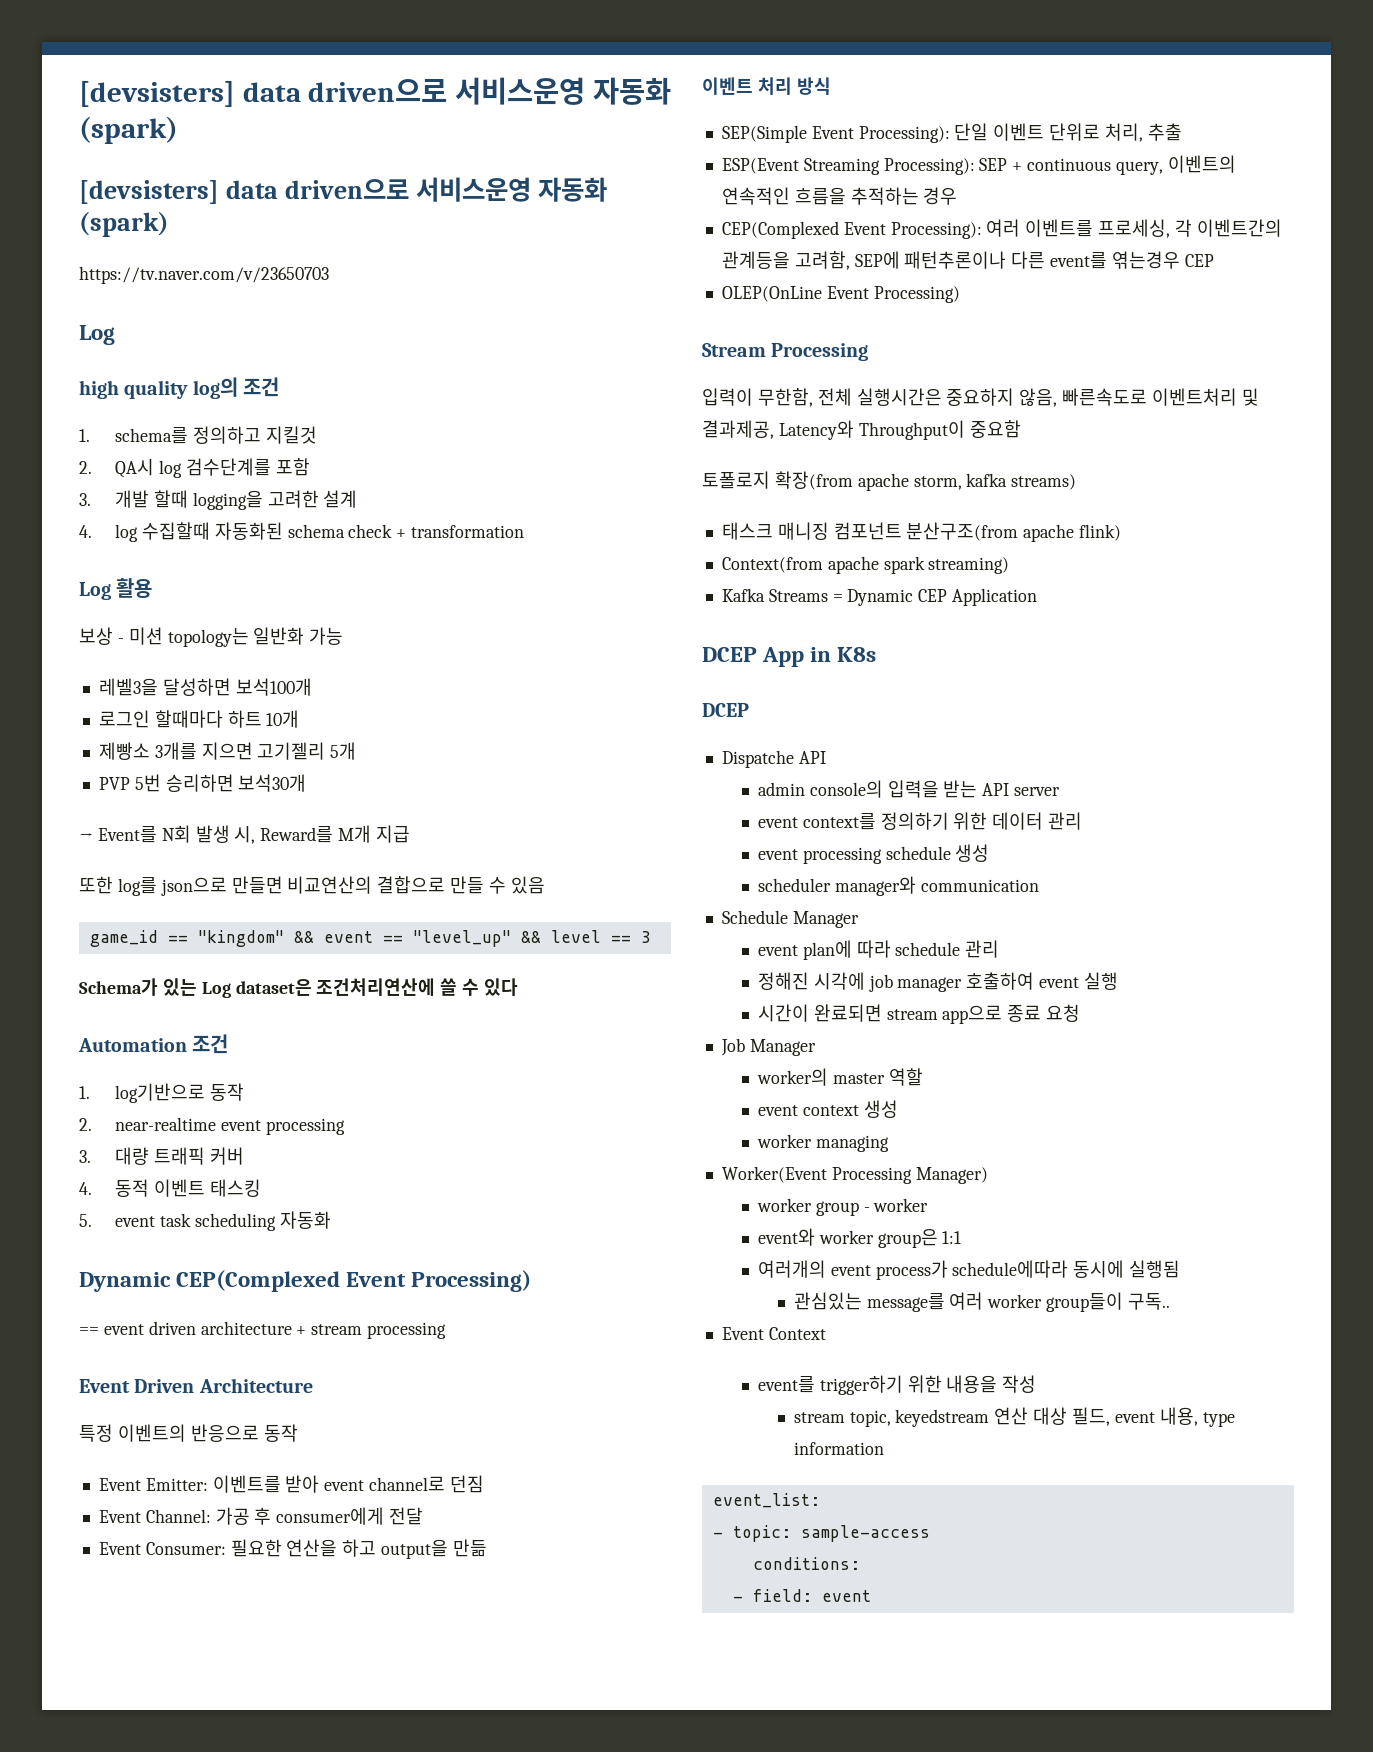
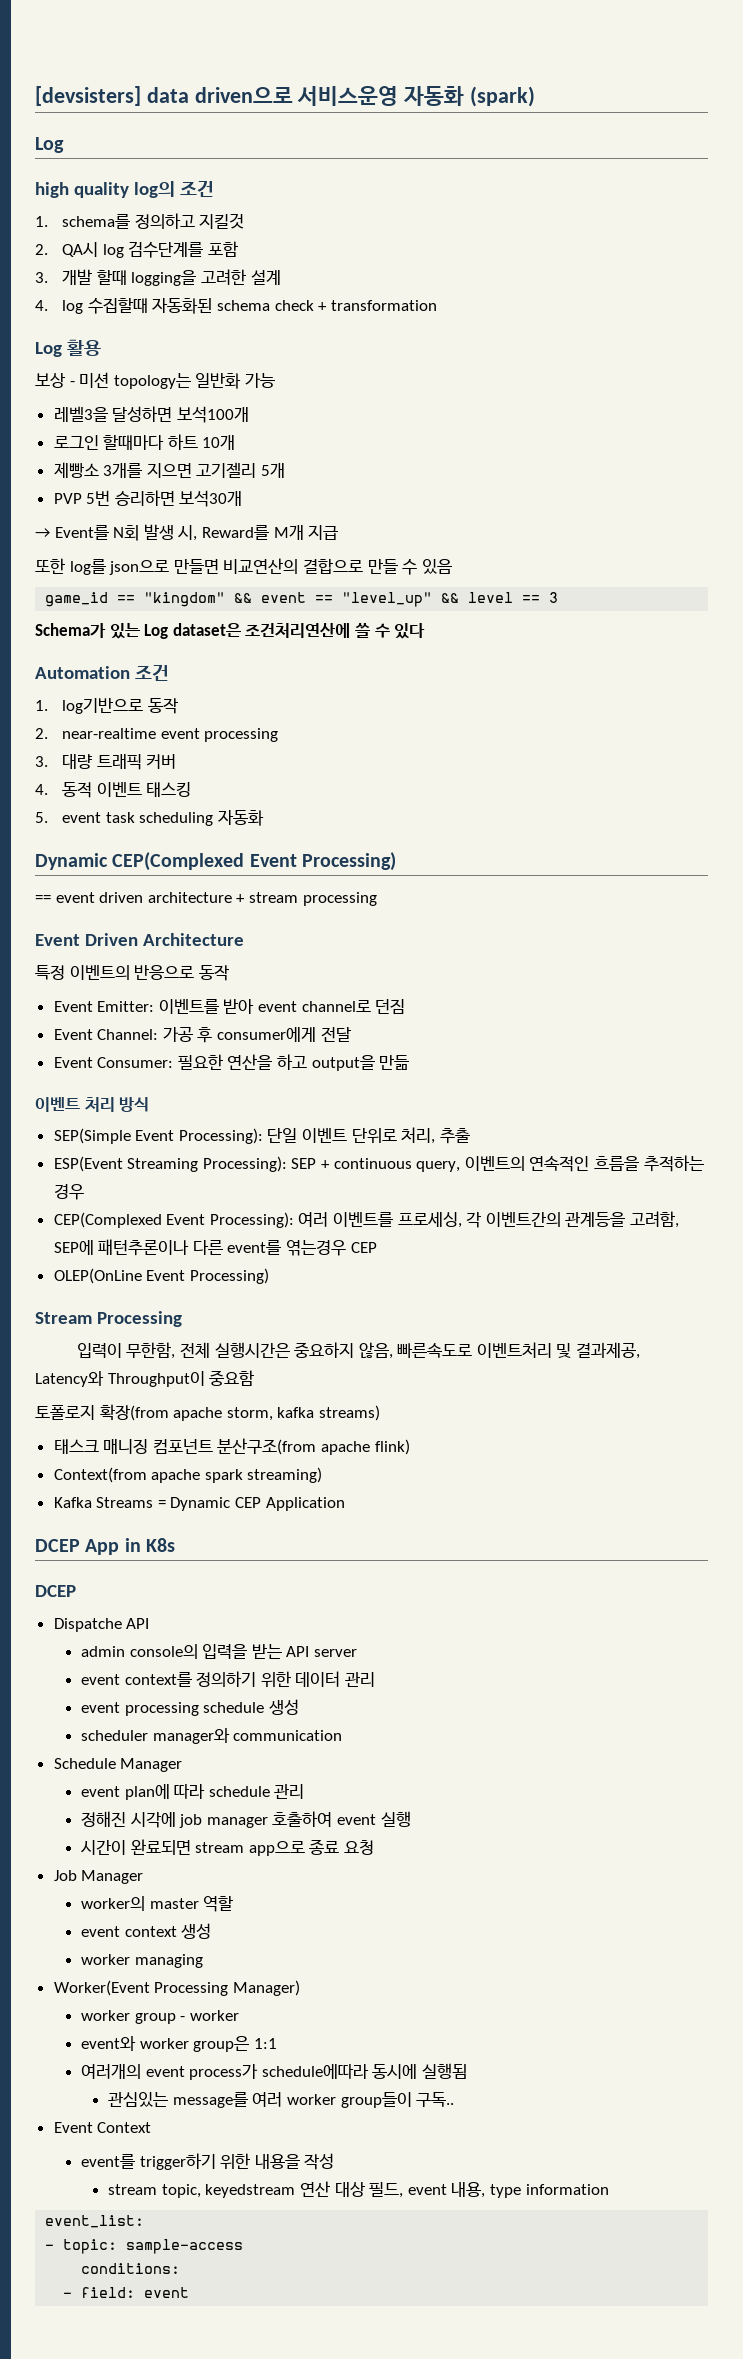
[79,77,671,107] [79,116,178,144] [79,177,607,204] [79,212,169,237] [79,266,329,284] [devsisters] data driven으로 서비스운영 자동화 (spark) // [devsisters] data driven으로 서비스운영 자동화 (spark) // https://tv.naver.com/v/23650703 -> [35,86,536,107] [devsisters] data driven으로 서비스운영 자동화 (spark)

